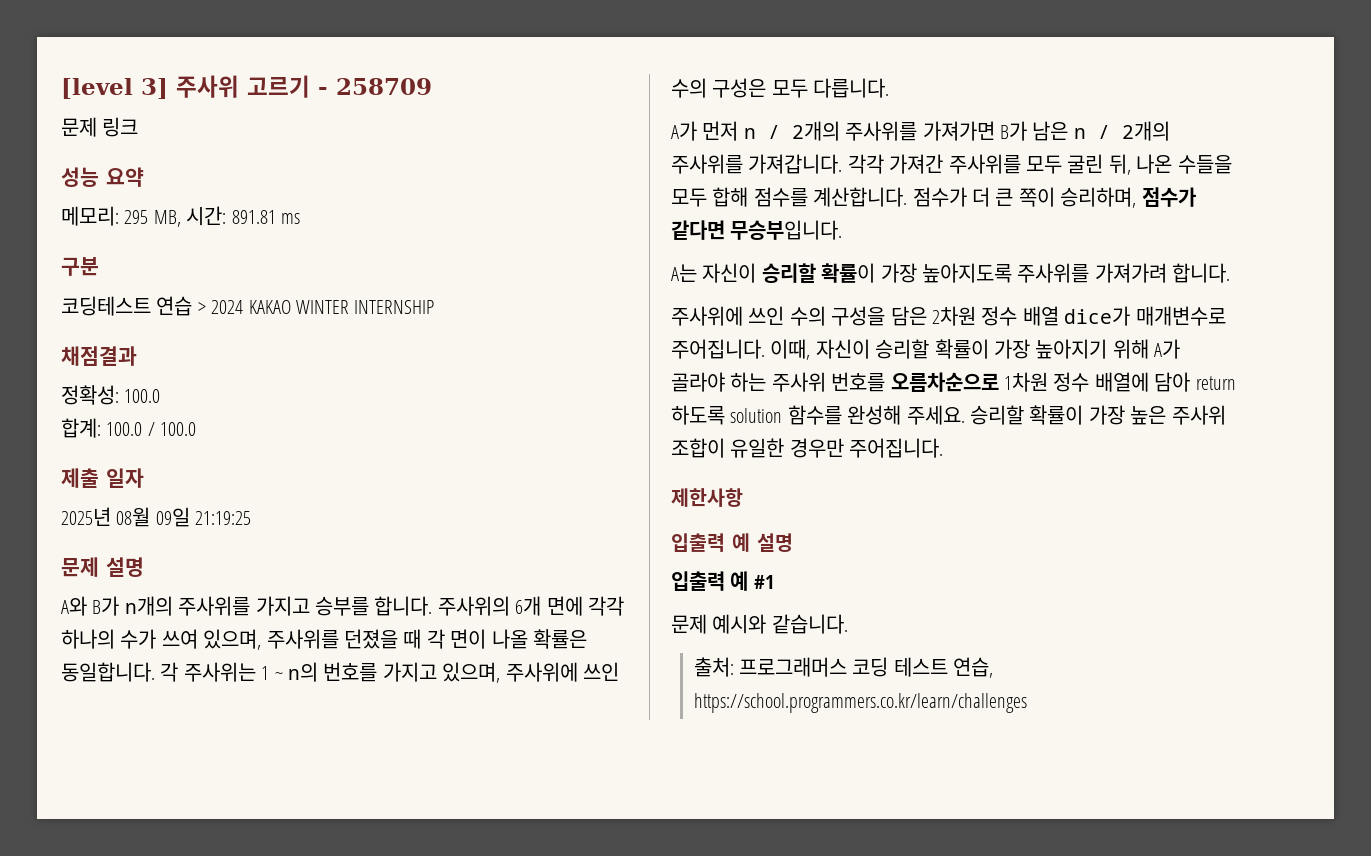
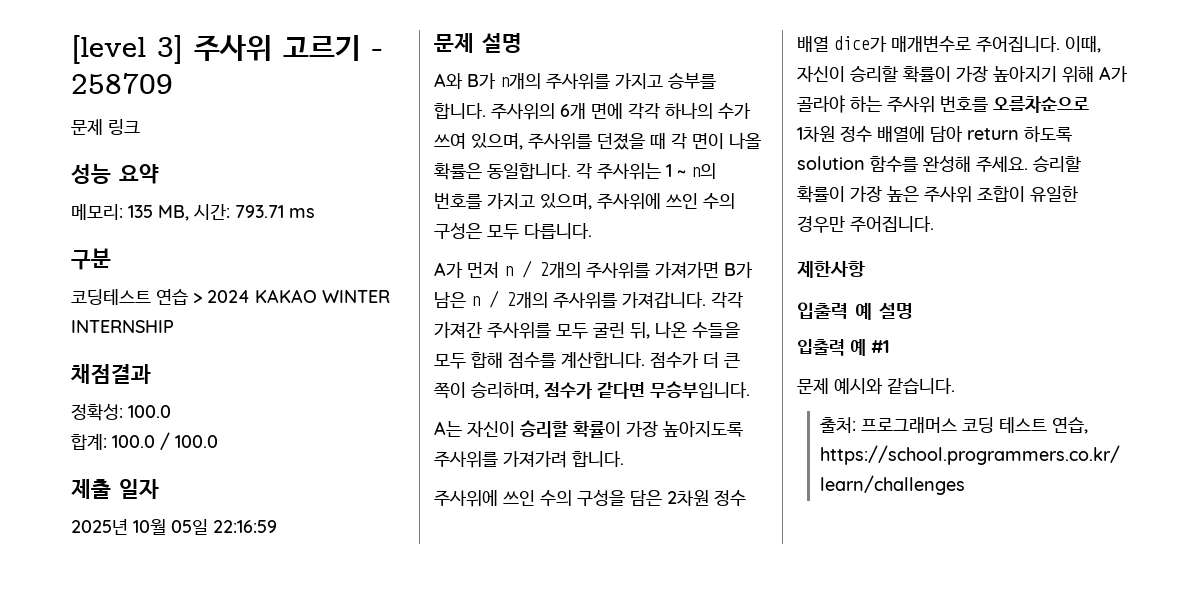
[124,210,149,224] 295 -> [128,205,153,218] 135
[231,210,276,224] 891.81 -> [235,205,284,218] 793.71
[116,507,252,527] 08월 09일 21:19:25 -> [133,519,277,535] 10월 05일 22:16:59

